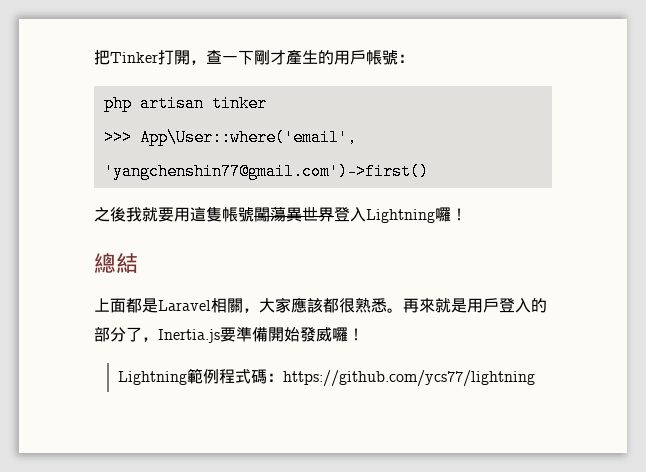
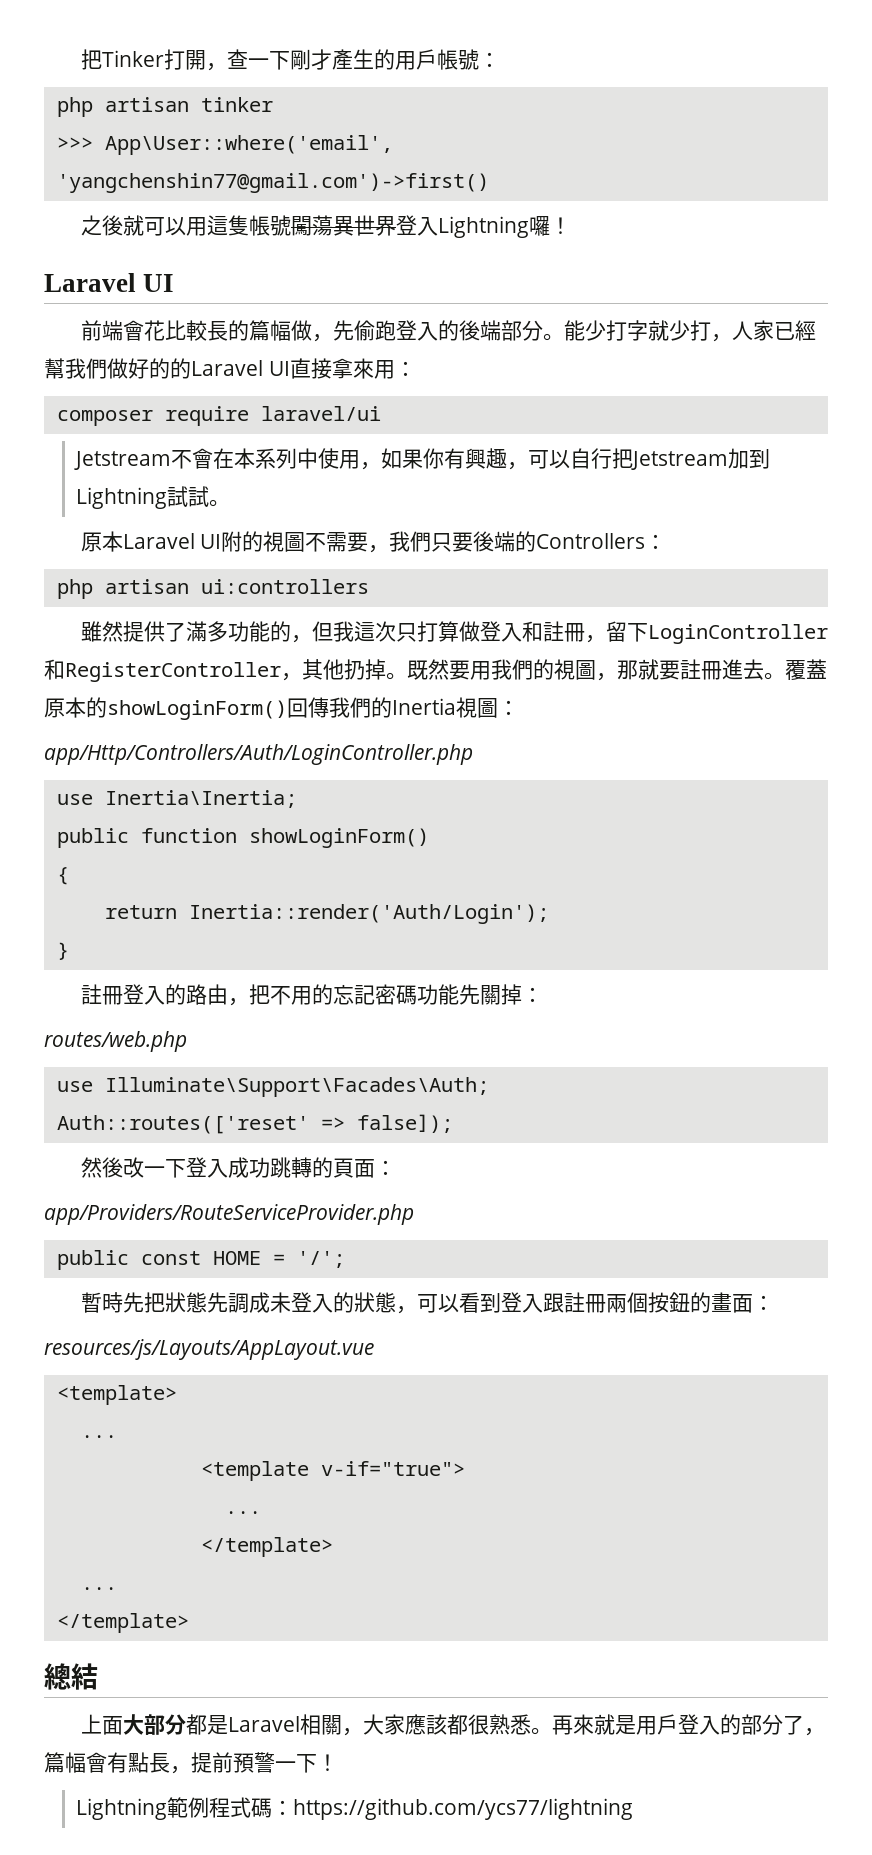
[126,207,174,222] 我就要 -> [122,215,186,236] 就可以
(467, 214) none -> [44,273,175,292] [80,320,816,342] [44,358,416,379] [56,406,381,426] [74,448,771,470] [76,486,231,509] [80,531,667,553] [56,579,369,599] [80,621,828,644] [44,659,827,682] [44,697,519,720] [44,744,473,765] [56,790,297,808] [56,828,429,848] [56,867,69,885] [104,904,549,924] [56,942,69,960] [80,984,543,1006] [44,1031,187,1052] [56,1077,489,1097] [56,1114,453,1134] [80,1157,396,1178] [44,1204,414,1225] [56,1250,345,1270] [80,1292,774,1314] [44,1339,374,1360] [56,1385,177,1405] [80,1435,117,1438] [200,1461,465,1481] [224,1511,261,1514] [200,1537,333,1557] [80,1587,117,1590] [56,1613,189,1633] // Laravel UI // 前端會花比較長的篇幅做，先偷跑登入的後端部分。能少打字就少打，人家已經幫我們做好的的Laravel UI直接拿來用： // composer require laravel/ui // Jetstream不會在本系列中使用，如果你有興趣，可以自行把Jetstream加到Lightning試試。 // 原本Laravel UI附的視圖不需要，我們只要後端的Controllers： // php artisan ui:controllers // 雖然提供了滿多功能的，但我這次只打算做登入和註冊，留下LoginController和RegisterController，其他扔掉。既然要用我們的視圖，那就要註冊進去。覆蓋原本的showLoginForm()回傳我們的Inertia視圖： // app/Http/Controllers/Auth/LoginController.php // use Inertia\Inertia; // public function showLoginForm() // { // return Inertia::render('Auth/Login'); // } // 註冊登入的路由，把不用的忘記密碼功能先關掉： // routes/web.php // use Illuminate\Support\Facades\Auth; // Auth::routes(['reset' => false]); // 然後改一下登入成功跳轉的頁面： // app/Providers/RouteServiceProvider.php // public const HOME = '/'; // 暫時先把狀態先調成未登入的狀態，可以看到登入跟註冊兩個按鈕的畫面： // resources/js/Layouts/AppLayout.vue // <template> // ... // <template v-if="true"> // ... // </template> // ... // </template>
(126, 305) none -> [122,1714,186,1735] 大部分
[158,326,348,343] Inertia.js要準備開始發威囉 -> [44,1752,317,1774] 篇幅會有點長，提前預警一下

